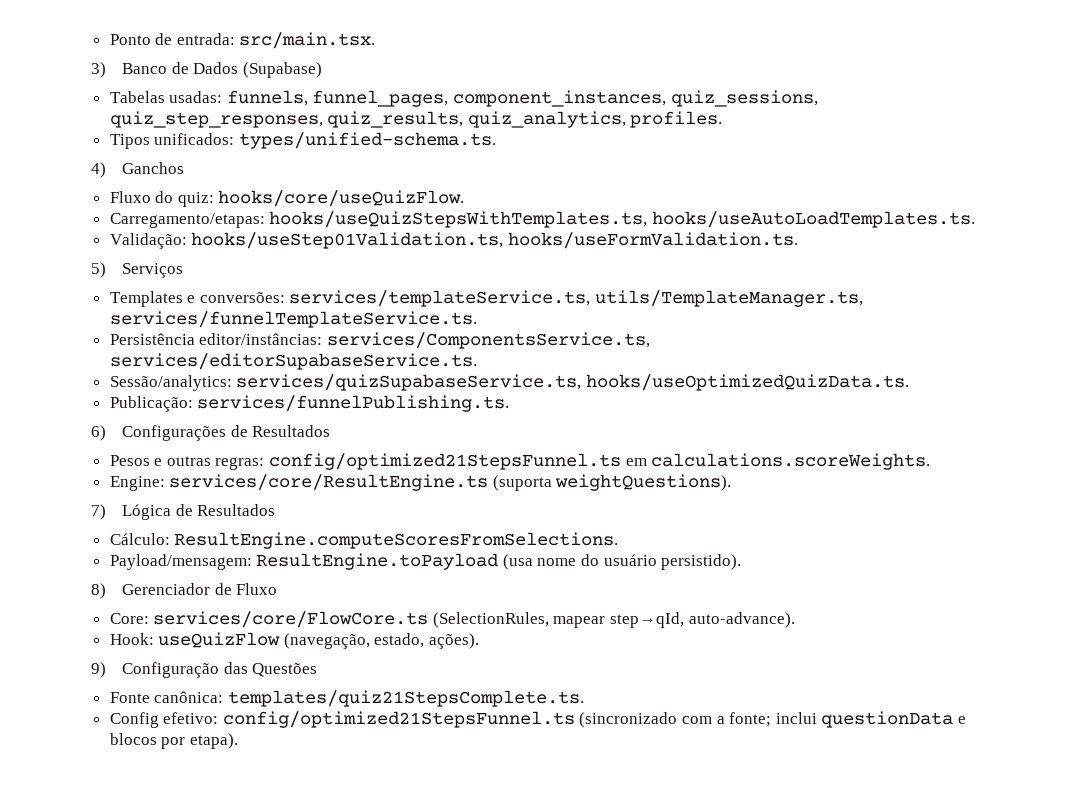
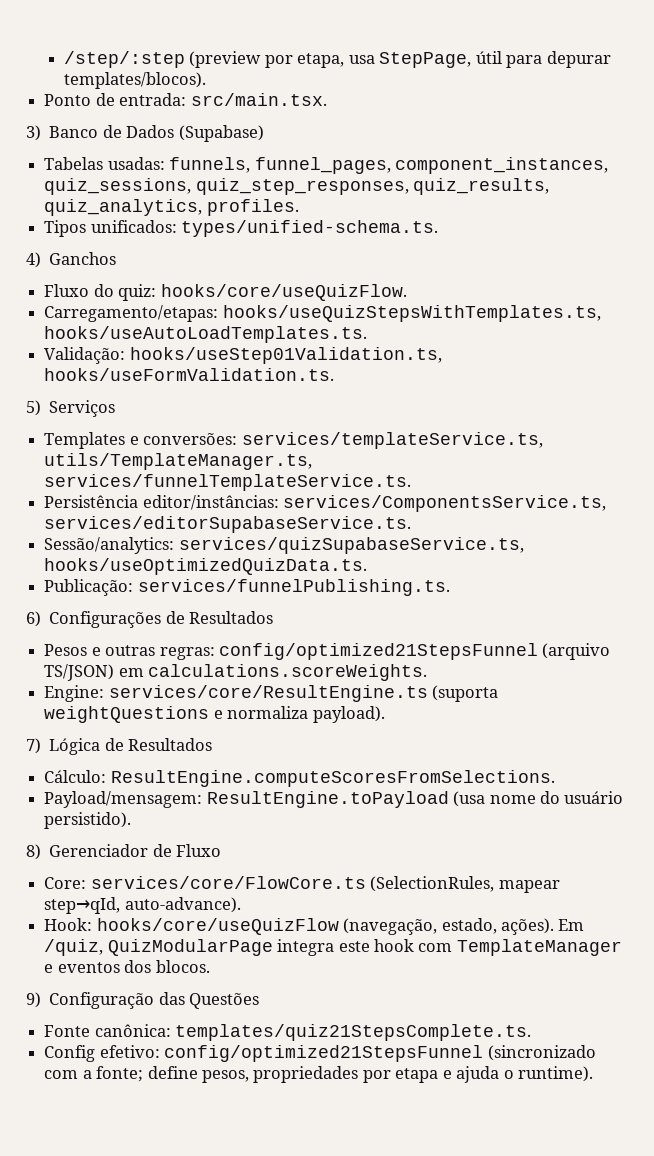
(109, 39) none -> [63,51,611,68] [63,72,206,89] /step/:step (preview por etapa, usa StepPage, útil para depurar templates/blocos). //
[269,453,622,470] config/optimized21StepsFunnel.ts -> [218,643,611,660] [44,664,115,681] config/optimized21StepsFunnel (arquivo TS/JSON)
[555,474,732,491] weightQuestions). -> [44,706,385,723] weightQuestions e normaliza payload).
[158,632,281,648] useQuizFlow -> [96,918,339,935] hooks/core/useQuizFlow
(480, 641) none -> [558,919,585,931] [44,939,622,956] [44,960,210,973] Em /quiz, QuizModularPage integra este hook com TemplateManager e eventos dos blocos.
[222,711,575,728] config/optimized21StepsFunnel.ts -> [164,1045,484,1062] config/optimized21StepsFunnel
[775,711,967,728] [109,733,238,749] inclui questionData e blocos por etapa). -> [147,1066,594,1083] define pesos, propriedades por etapa e ajuda o runtime).

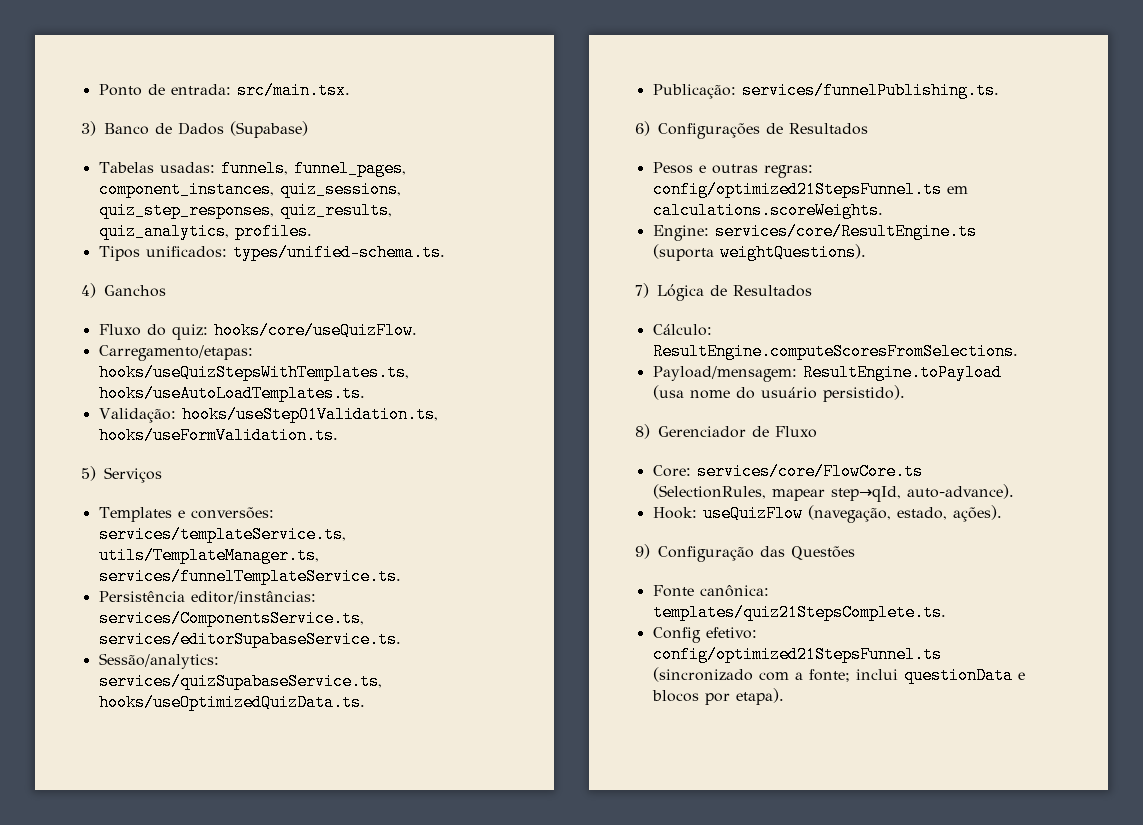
[63,51,611,68] [63,72,206,89] /step/:step (preview por etapa, usa StepPage, útil para depurar templates/blocos). // -> (98, 90) none
[218,643,611,660] [44,664,115,681] config/optimized21StepsFunnel (arquivo TS/JSON) -> [652,181,942,198] config/optimized21StepsFunnel.ts
[44,706,385,723] weightQuestions e normaliza payload). -> [719,244,866,261] weightQuestions).
[96,918,339,935] hooks/core/useQuizFlow -> [702,505,803,522] useQuizFlow
[558,919,585,931] [44,939,622,956] [44,960,210,973] Em /quiz, QuizModularPage integra este hook com TemplateManager e eventos dos blocos. -> (1002, 513) none
[164,1045,484,1062] config/optimized21StepsFunnel -> [652,646,942,663] config/optimized21StepsFunnel.ts
[147,1066,594,1083] define pesos, propriedades por etapa e ajuda o runtime). -> [855,667,1025,684] [651,688,784,705] inclui questionData e blocos por etapa).

